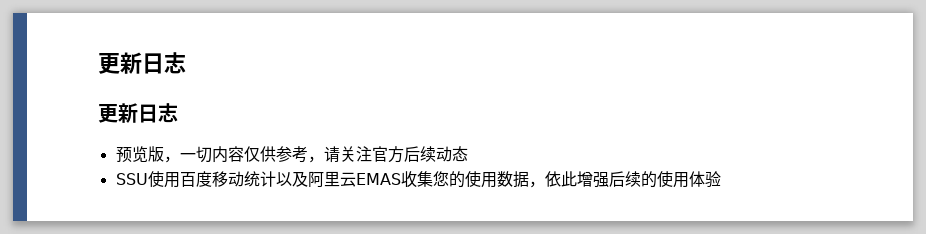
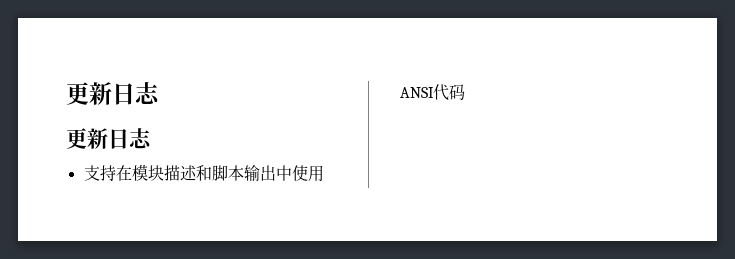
[115,146,468,163] [115,171,721,188] 预览版，一切内容仅供参考，请关注官方后续动态 // SSU使用百度移动统计以及阿里云EMAS收集您的使用数据，依此增强后续的使用体验 -> [83,164,324,182] [399,84,465,101] 支持在模块描述和脚本输出中使用ANSI代码

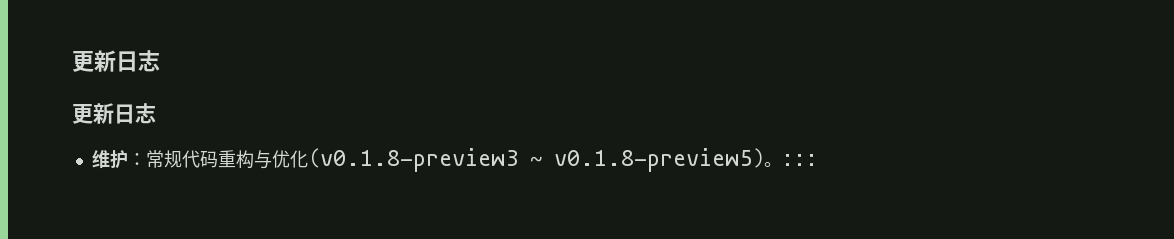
[83,164,324,182] [399,84,465,101] 支持在模块描述和脚本输出中使用ANSI代码 -> [91,148,818,172] 维护：常规代码重构与优化(v0.1.8-preview3 ~ v0.1.8-preview5)。:::

